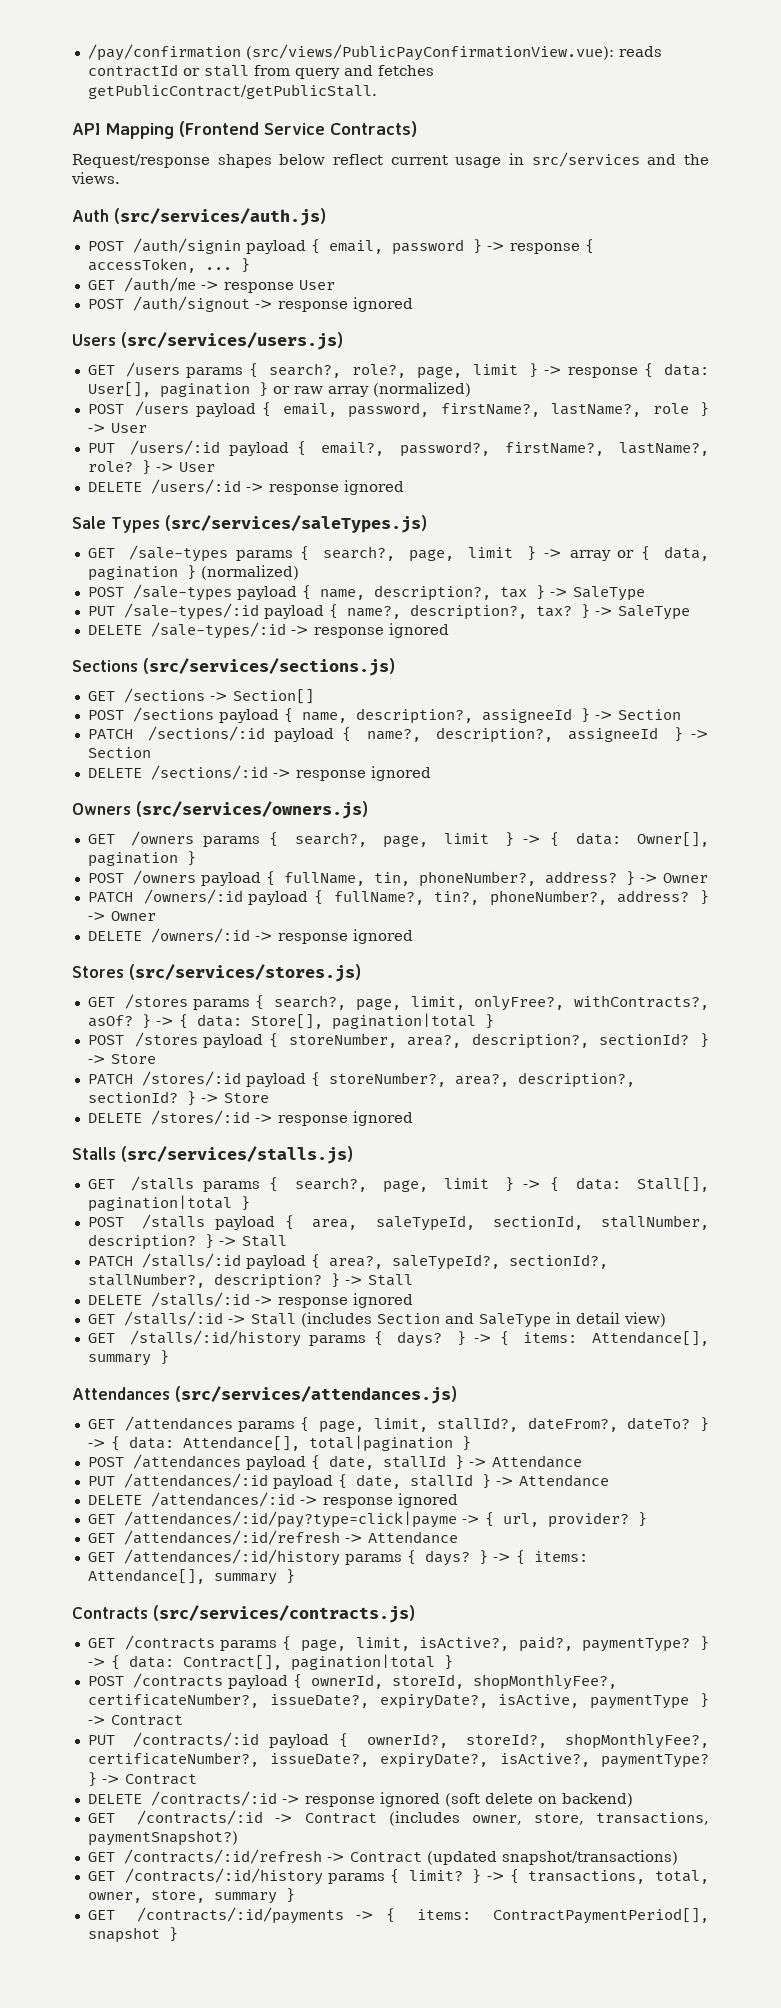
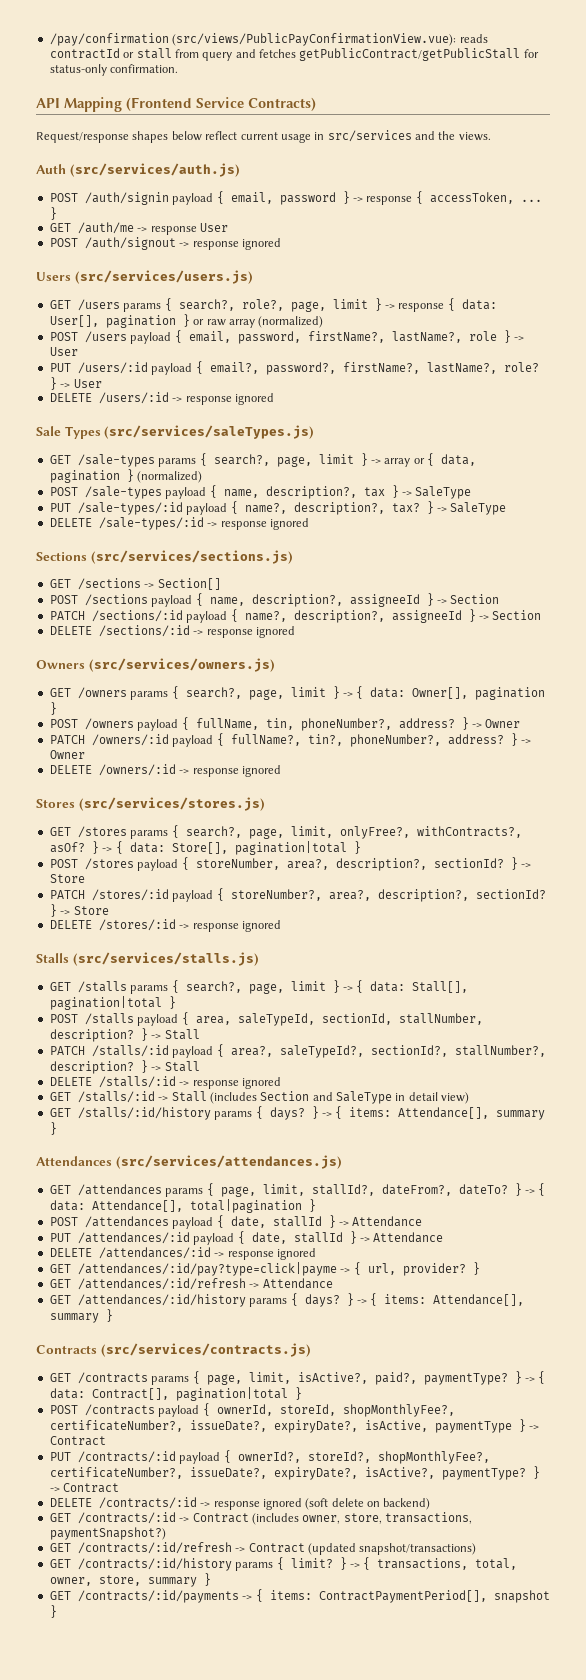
[87,84,377,99] getPublicContract/getPublicStall. -> [299,48,539,61] [49,64,179,76] getPublicContract/getPublicStall for status-only confirmation.

